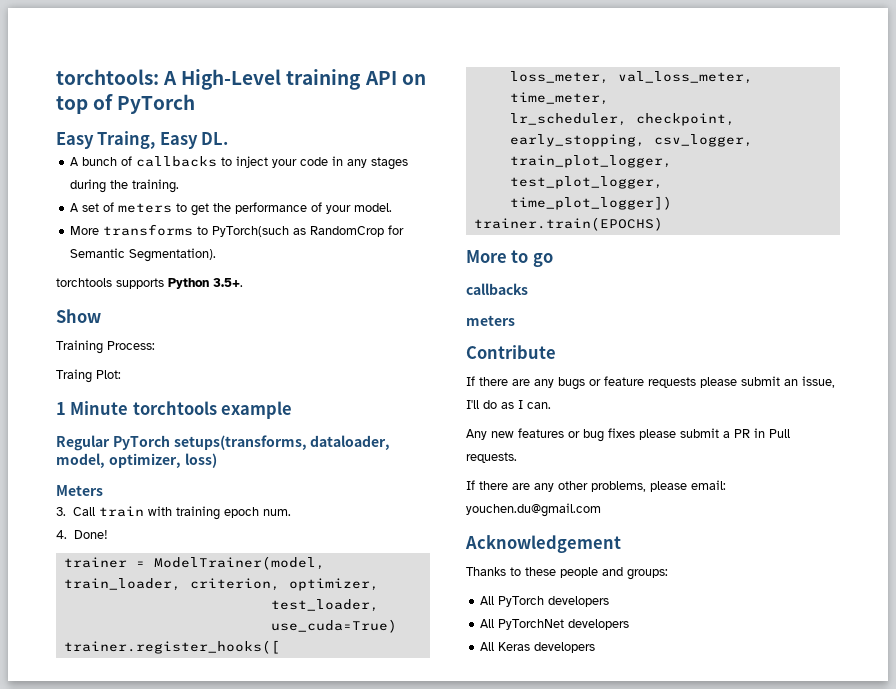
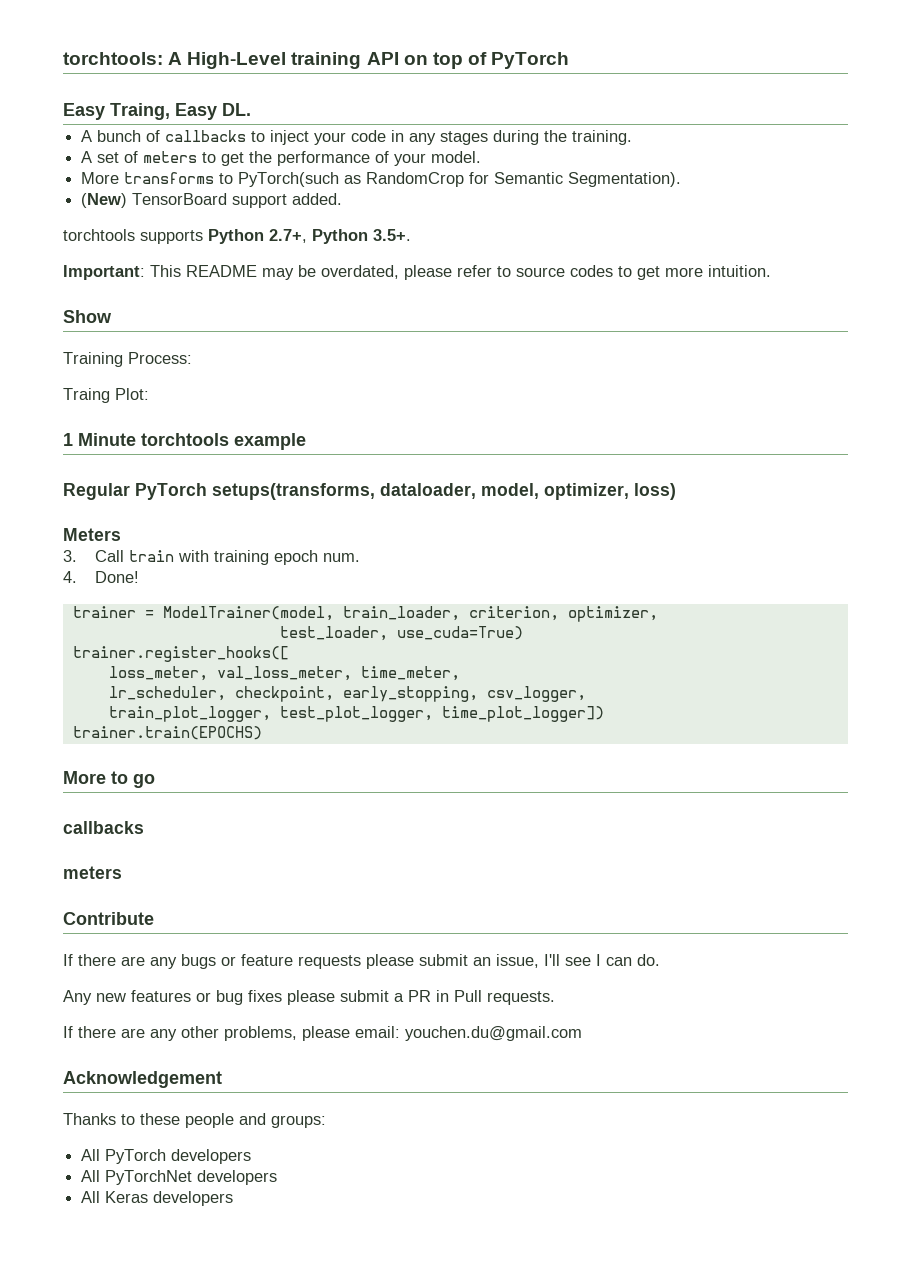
(217, 255) none -> [81,193,343,208] // (New) TensorBoard support added.
(209, 283) none -> [269,229,368,244] 2.7+, Python
(243, 282) none -> [63,265,771,280] // Important: This README may be overdated, please refer to source codes to get more intuition.
[483,400,551,409] do as I can. -> [565,954,660,966] see I can do.

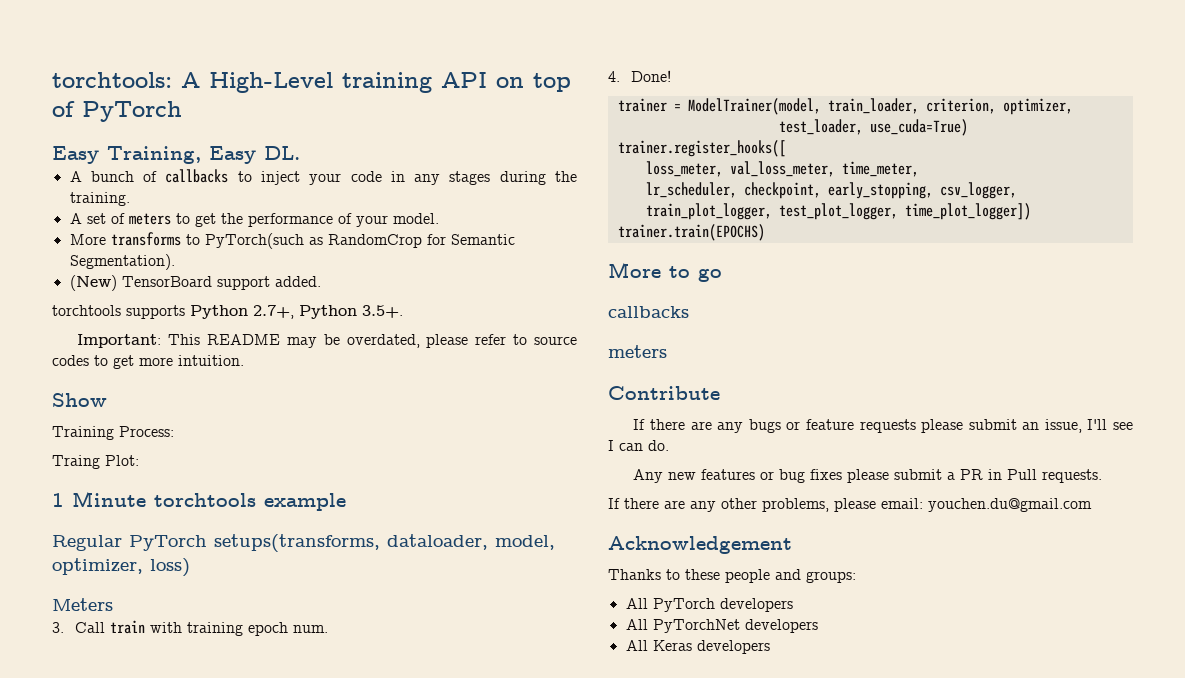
[110,103,170,120] Traing, -> [107,146,201,164] Training,

